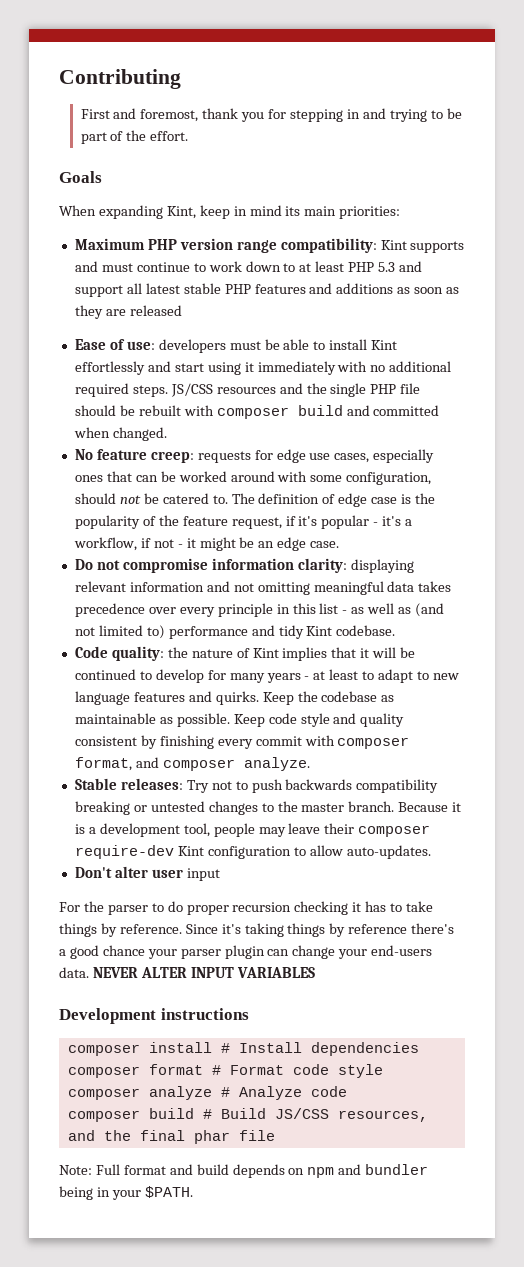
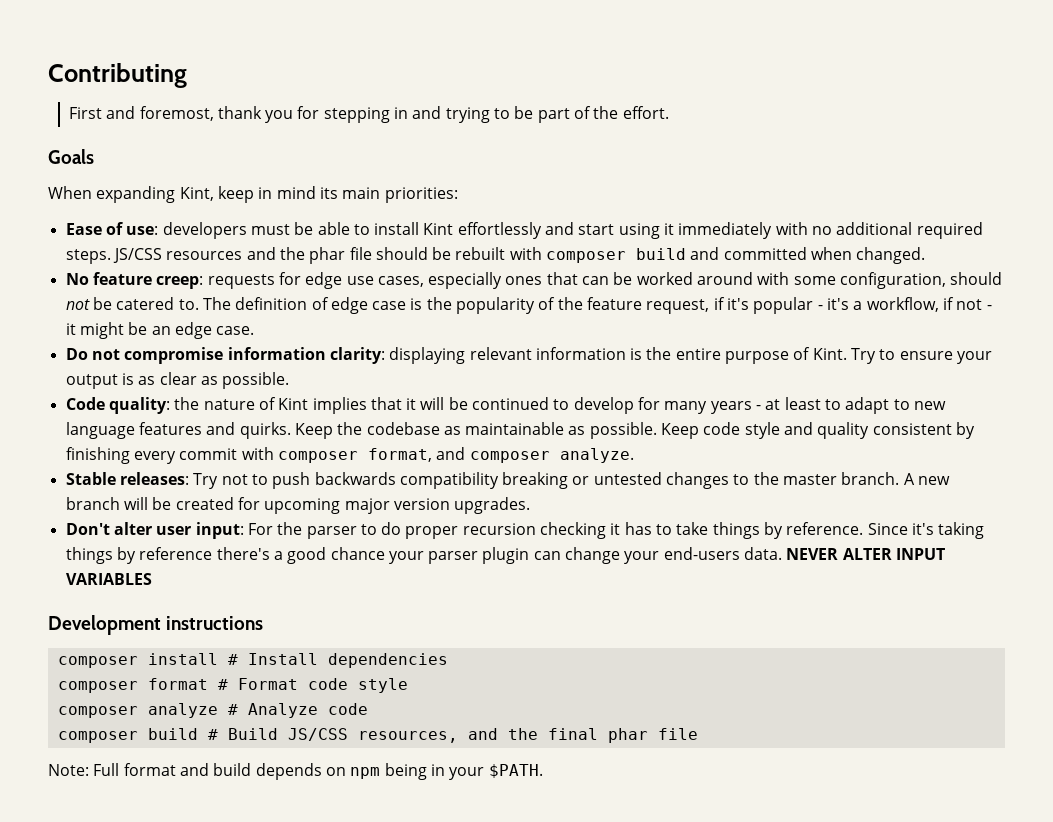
[74,238,465,253] [74,261,423,272] [74,283,460,297] [74,305,182,319] // Maximum PHP version range compatibility: Kint supports and must continue to work down to at least PHP 5.3 and support all latest stable PHP features and additions as soon as they are released -> (458, 195) none
[330,383,397,397] single PHP -> [309,247,346,264] phar
[206,581,452,595] [74,603,445,617] [74,625,396,639] and not omitting meaningful data takes precedence over every principle in this list - as well as (and not limited to) performance and tidy Kint codebase. -> [630,347,993,364] [65,372,290,389] is the entire purpose of Kint. Try to ensure your output is as clear as possible.
[398,802,462,812] [74,823,431,837] [74,845,431,859] Because it is a development tool, people may leave their composer require-dev Kint configuration to allow auto-updates. -> [903,473,951,485] [65,497,531,514] A new branch will be created for upcoming major version upgrades.
[186,868,220,881] input // -> [195,522,244,539] input:
[338,1164,429,1175] and bundler -> (381, 773) none

